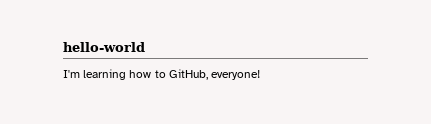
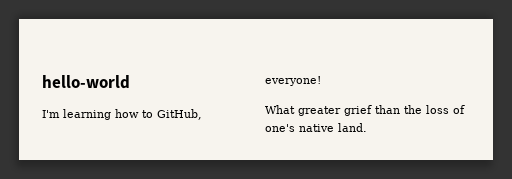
(261, 75) none -> [265,105,465,116] [265,123,367,132] // What greater grief than the loss of one's native land.

